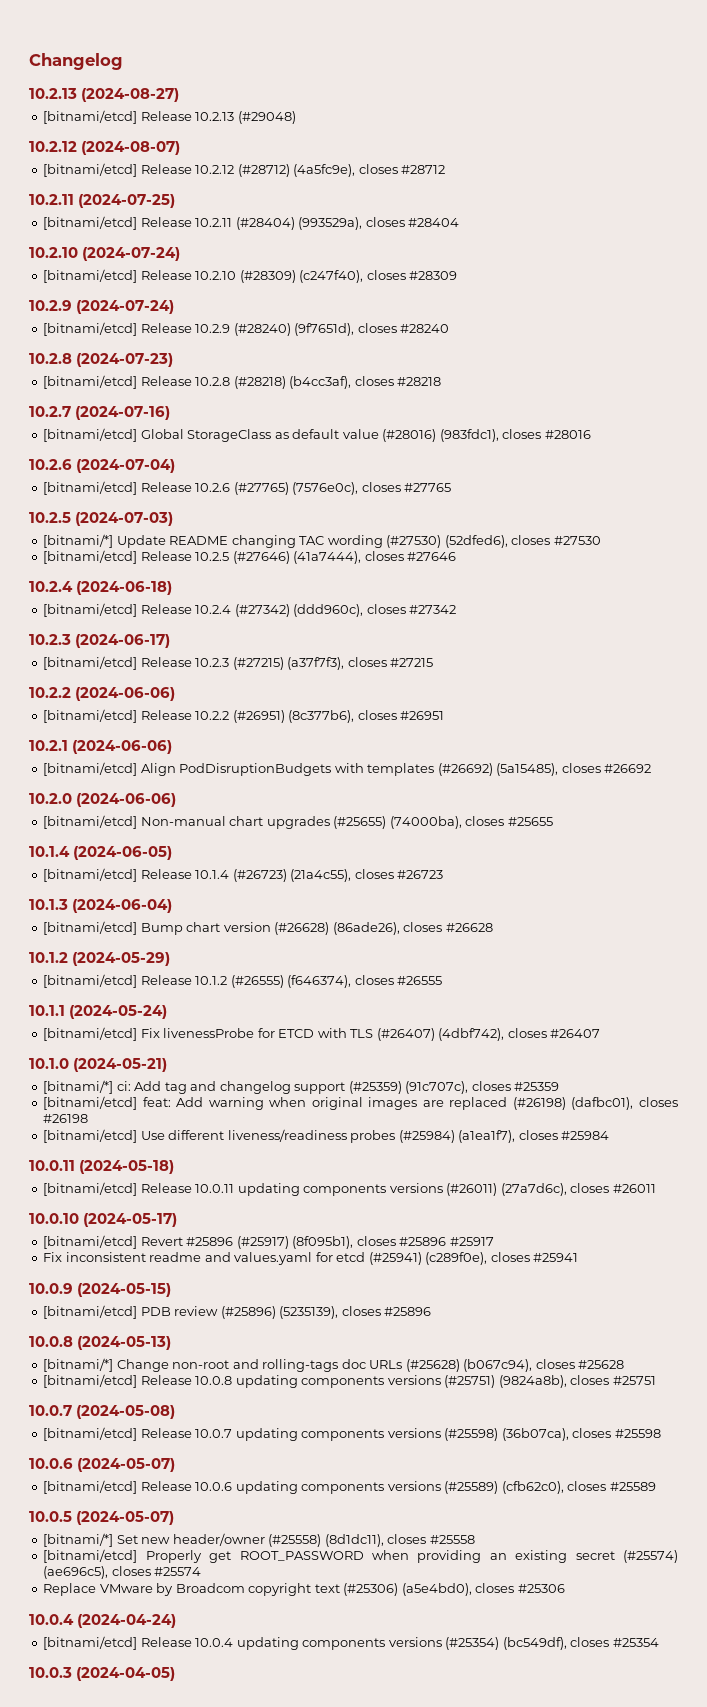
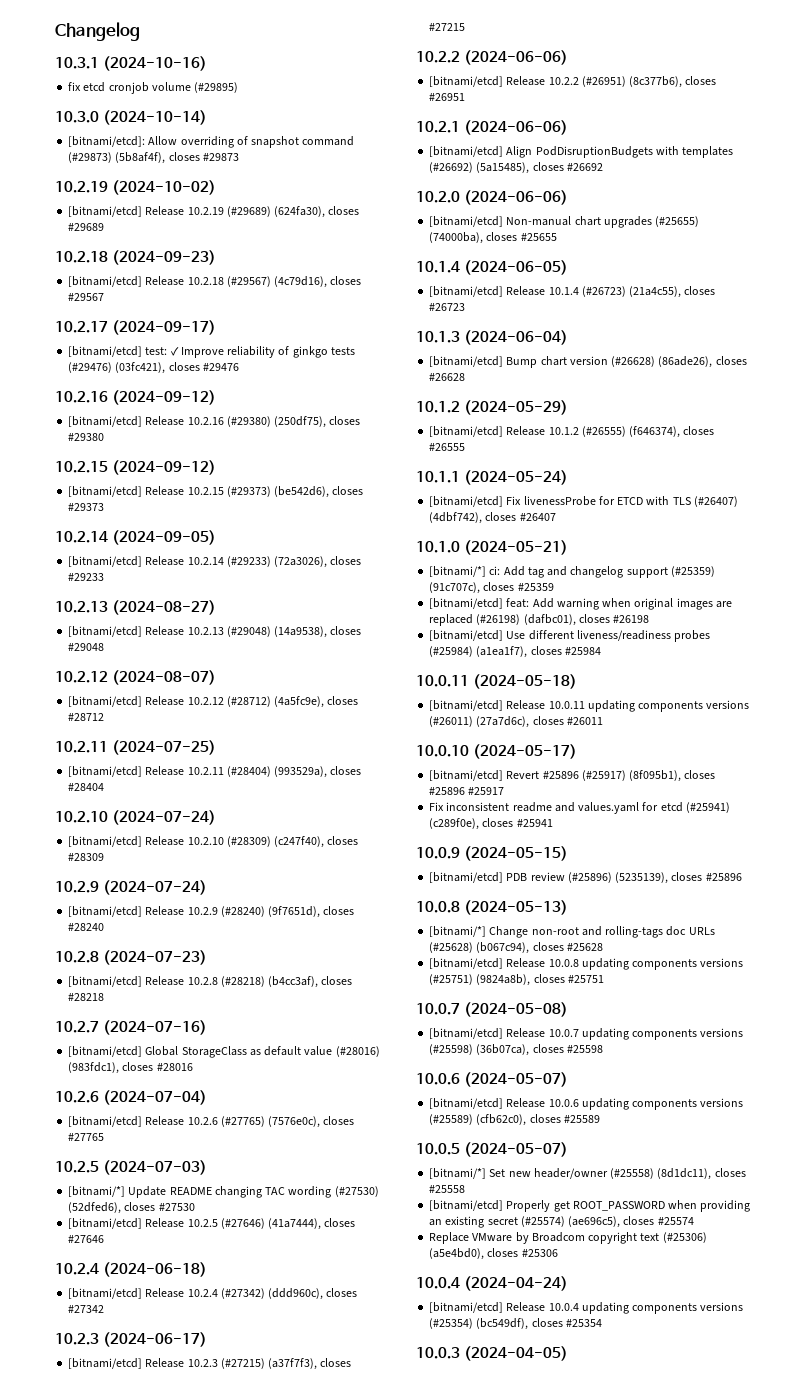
(123, 61) none -> [55,56,208,71] [68,82,239,94] [55,110,208,125] [68,136,355,148] [68,152,239,164] [55,180,217,195] [68,206,360,218] [68,223,105,231] [55,250,217,265] [68,276,362,288] [68,293,105,301] [55,320,217,335] [68,346,355,358] [68,362,239,374] [55,390,217,405] [68,416,361,428] [68,433,105,441] [55,460,217,475] [68,486,364,498] [68,503,105,511] [55,530,217,545] [68,556,362,568] [68,573,105,581] // 10.3.1 (2024-10-16) // fix etcd cronjob volume (#29895) // 10.3.0 (2024-10-14) // [bitnami/etcd]: Allow overriding of snapshot command (#29873) (5b8af4f), closes #29873 // 10.2.19 (2024-10-02) // [bitnami/etcd] Release 10.2.19 (#29689) (624fa30), closes #29689 // 10.2.18 (2024-09-23) // [bitnami/etcd] Release 10.2.18 (#29567) (4c79d16), closes #29567 // 10.2.17 (2024-09-17) // [bitnami/etcd] test: ✓ Improve reliability of ginkgo tests (#29476) (03fc421), closes #29476 // 10.2.16 (2024-09-12) // [bitnami/etcd] Release 10.2.16 (#29380) (250df75), closes #29380 // 10.2.15 (2024-09-12) // [bitnami/etcd] Release 10.2.15 (#29373) (be542d6), closes #29373 // 10.2.14 (2024-09-05) // [bitnami/etcd] Release 10.2.14 (#29233) (72a3026), closes #29233
(296, 117) none -> [274,626,362,638] [68,643,105,651] (14a9538), closes #29048

